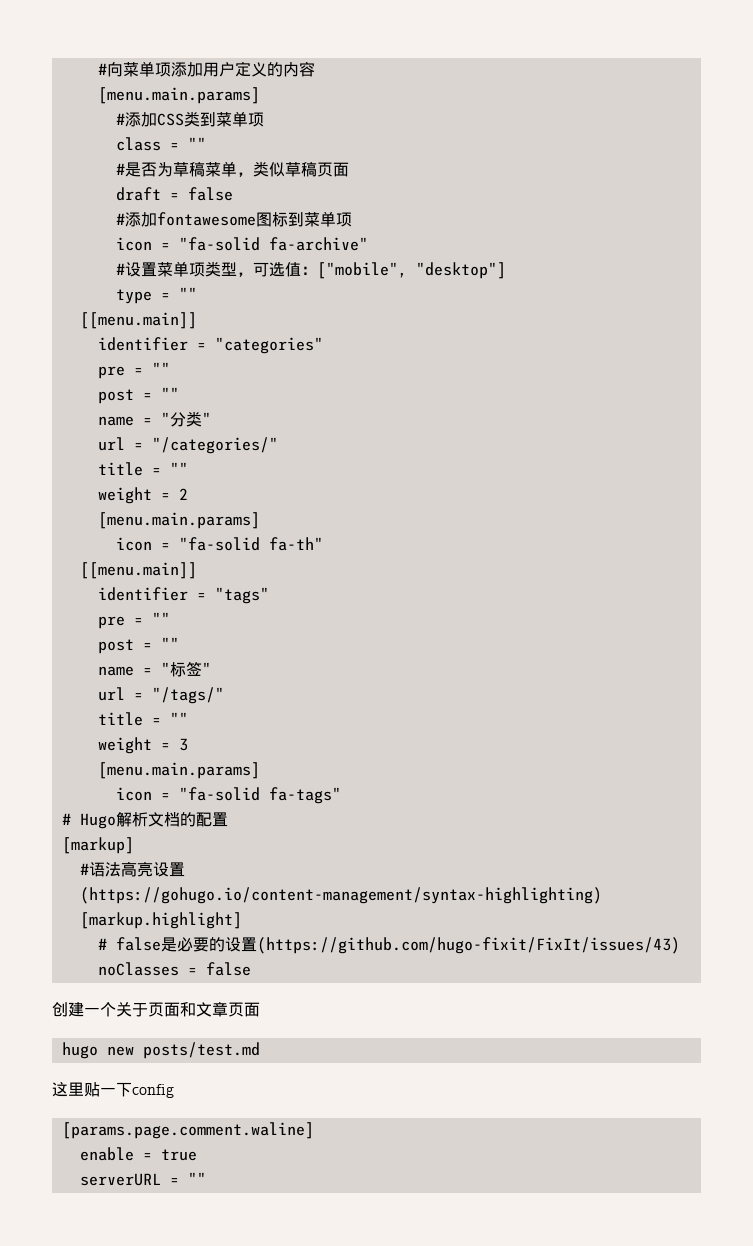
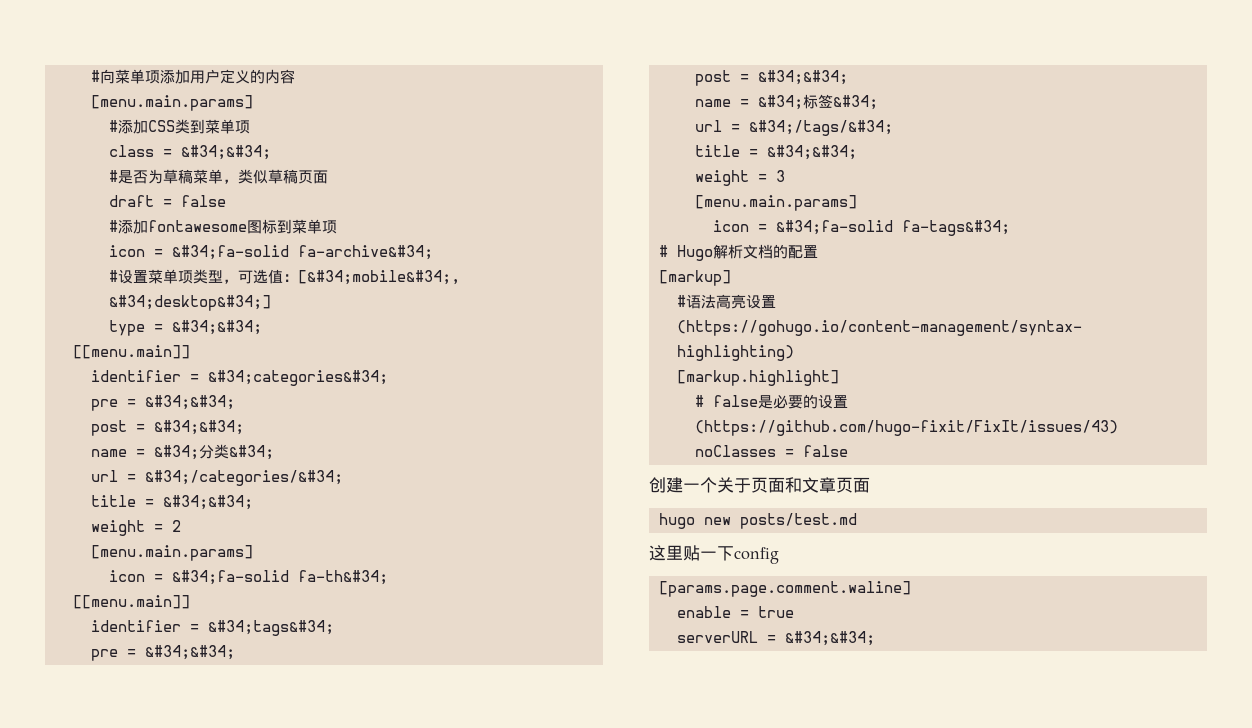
[187,137,206,150] "" -> [180,145,271,160] &#34;&#34;
[178,237,368,251] "fa-solid fa-archive" -> [171,245,433,260] &#34;fa-solid fa-archive&#34;
[316,262,506,279] ["mobile", "desktop"] -> [297,270,460,285] [108,295,271,311] [&#34;mobile&#34;, &#34;desktop&#34;]
[178,287,197,300] [79,312,197,329] [97,337,323,354] [97,362,170,379] [97,387,179,404] [97,411,211,427] [97,437,278,454] [97,462,188,476] "" // [[menu.main]] // identifier = "categories" // pre = "" // post = "" // name = "分类" // url = "/categories/" // title = "" -> [171,320,262,335] [72,345,190,359] [90,370,388,386] [90,395,235,411] [90,420,244,436] [90,444,274,460] [90,470,343,486] [90,495,253,510] &#34;&#34; // [[menu.main]] // identifier = &#34;categories&#34; // pre = &#34;&#34; // post = &#34;&#34; // name = &#34;分类&#34; // url = &#34;/categories/&#34; // title = &#34;&#34;
[178,537,323,551] [79,562,197,579] [97,587,269,604] [97,612,170,629] [97,637,179,654] [97,661,211,677] [97,687,224,704] [97,712,188,726] "fa-solid fa-th" // [[menu.main]] // identifier = "tags" // pre = "" // post = "" // name = "标签" // url = "/tags/" // title = "" -> [171,570,388,585] [72,595,190,609] [90,620,334,636] [90,645,235,661] [694,70,848,86] [694,94,878,110] [694,120,893,136] [694,145,857,160] &#34;fa-solid fa-th&#34; // [[menu.main]] // identifier = &#34;tags&#34; // pre = &#34;&#34; // post = &#34;&#34; // name = &#34;标签&#34; // url = &#34;/tags/&#34; // title = &#34;&#34;
[178,787,341,804] "fa-solid fa-tags" -> [775,220,1010,236] &#34;fa-solid fa-tags&#34;
[187,1172,206,1185] "" -> [784,631,875,646] &#34;&#34;

